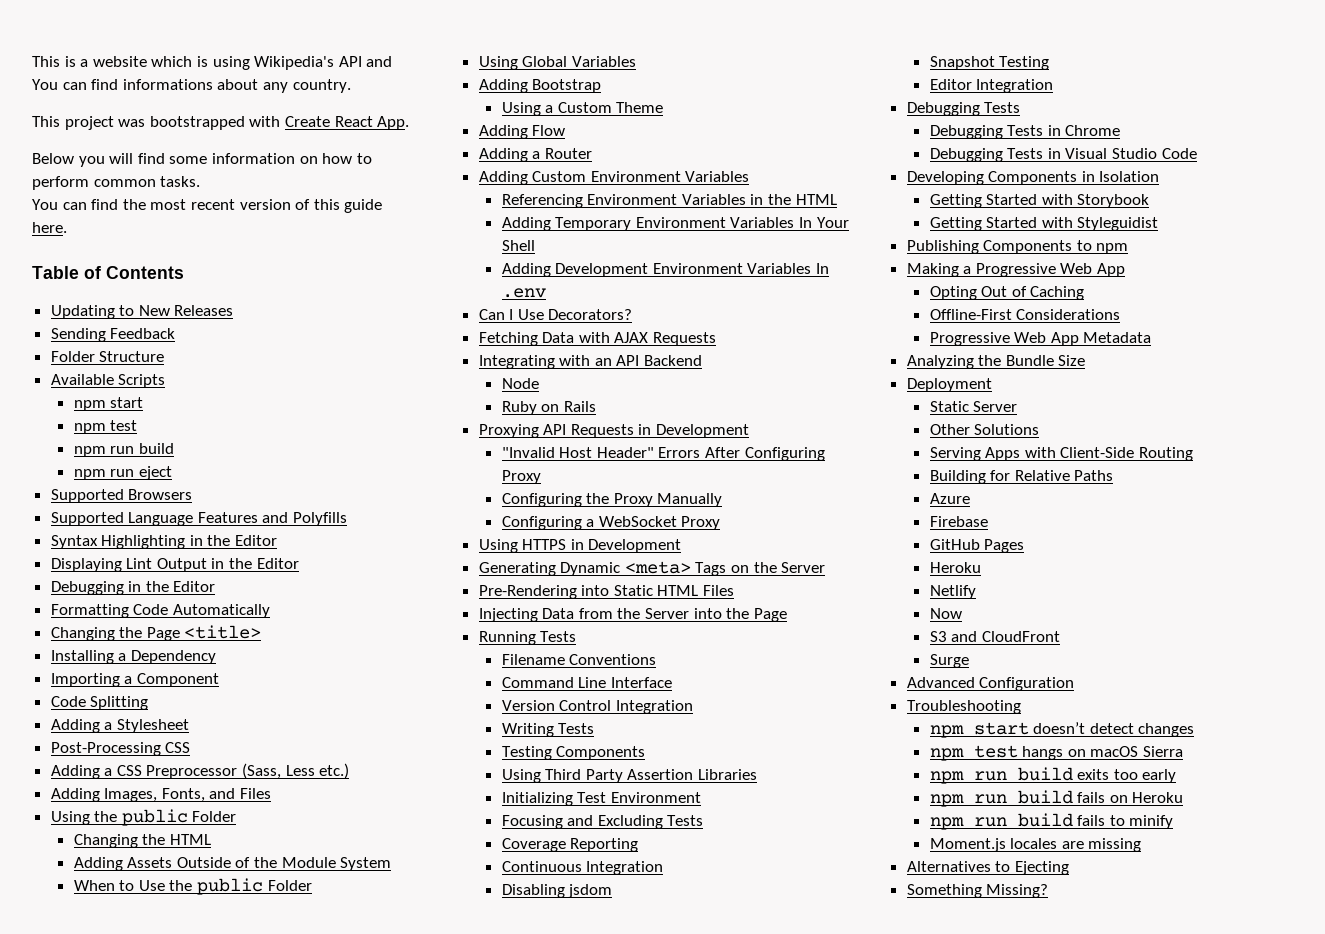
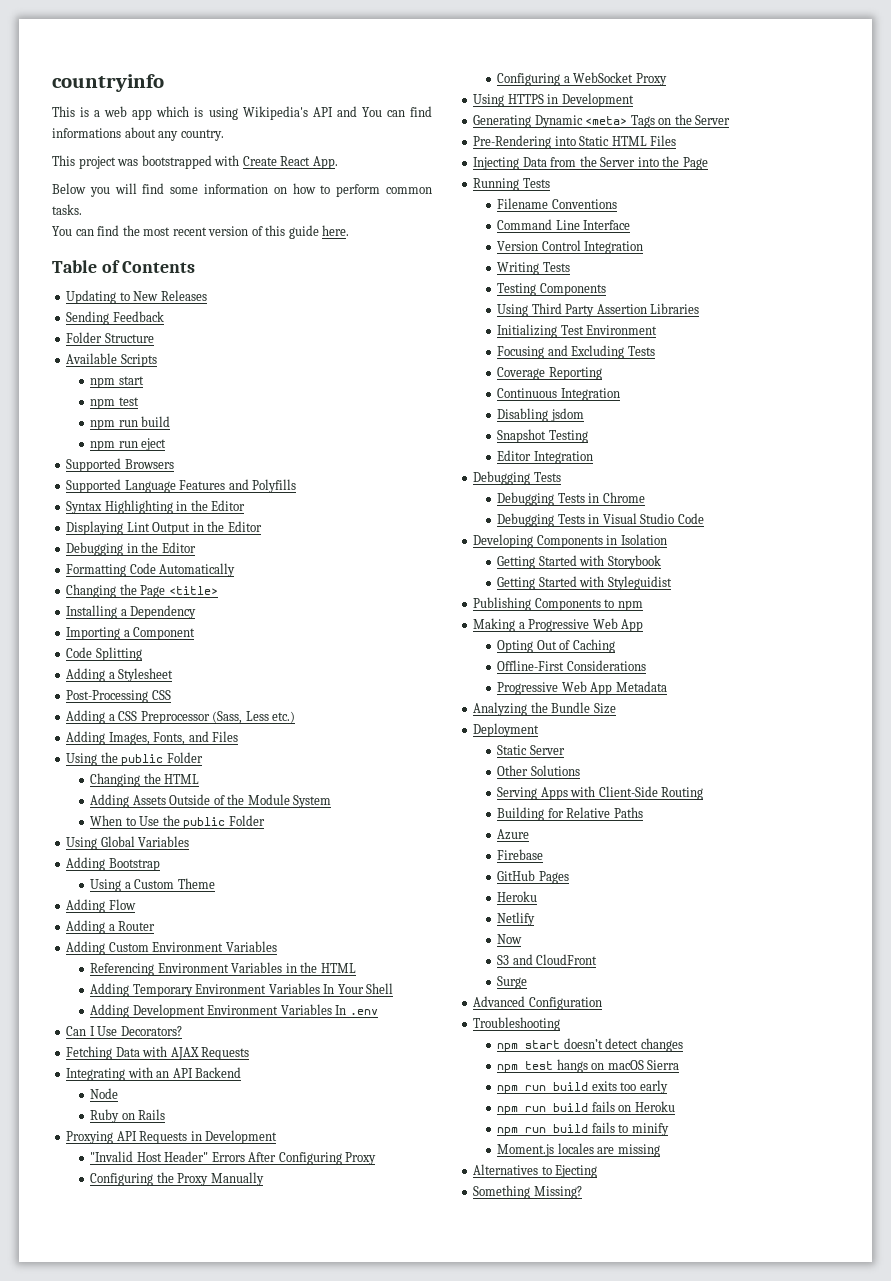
(32, 61) none -> [52,74,164,92] countryinfo //
[92,56,147,67] website -> [104,106,153,120] web app

